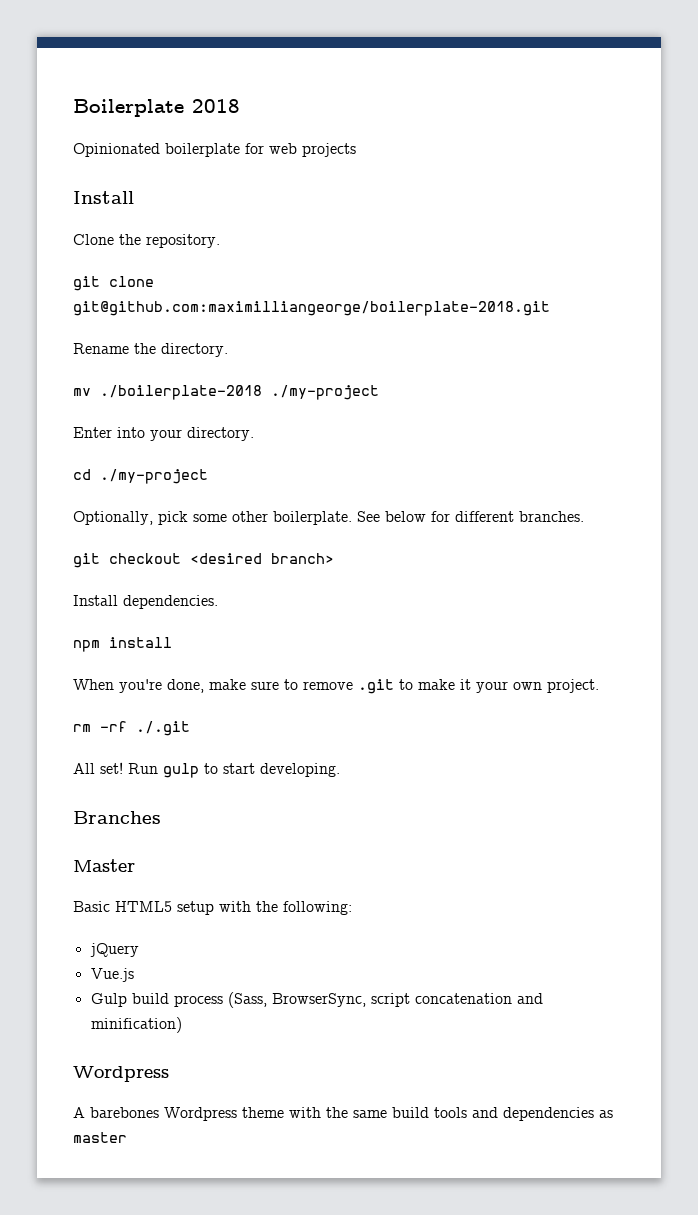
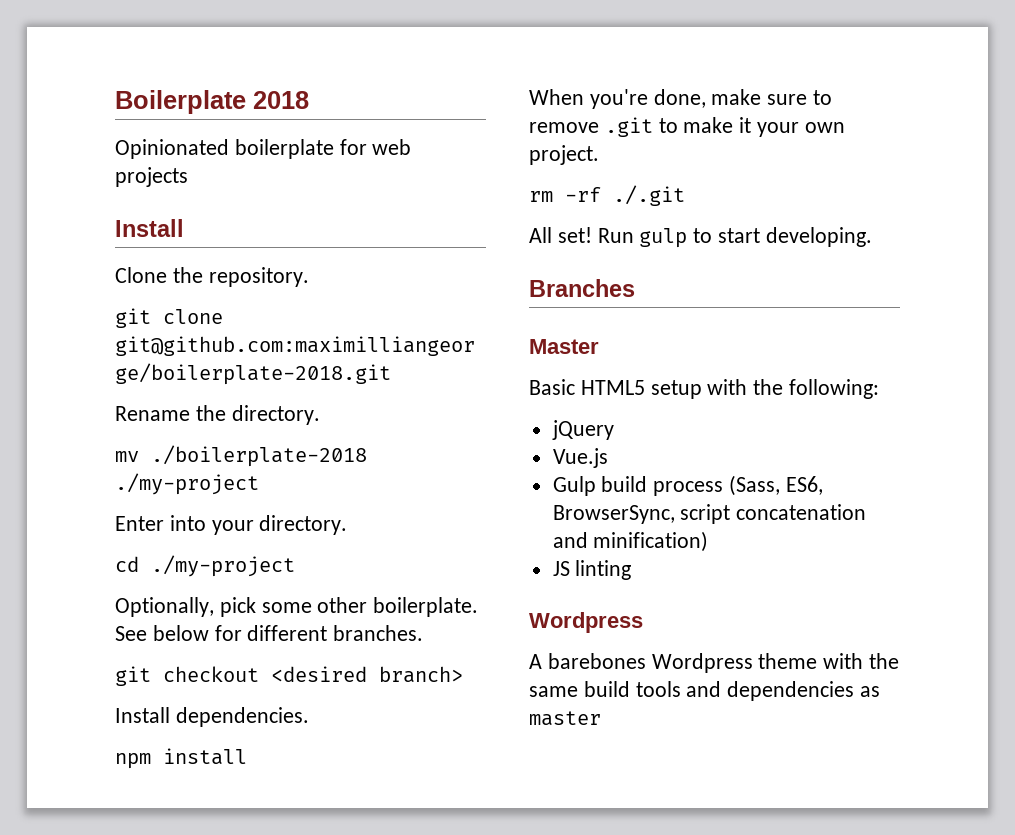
(267, 1000) none -> [785,476,823,495] ES6,
(182, 1025) none -> [552,560,632,580] // JS linting

